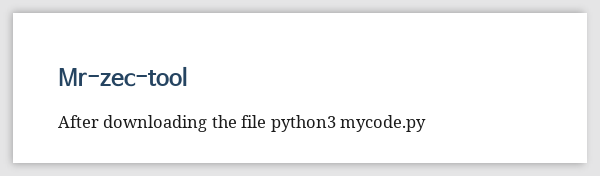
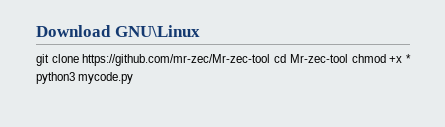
[58,66,188,87] [58,115,267,132] Mr-zec-tool // After downloading the file -> [36,25,200,37] [36,54,412,66] Download GNU\Linux // git clone https://github.com/mr-zec/Mr-zec-tool cd Mr-zec-tool chmod +x *

